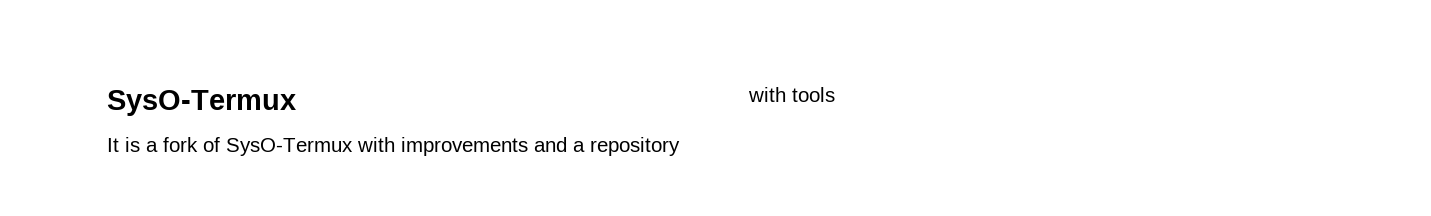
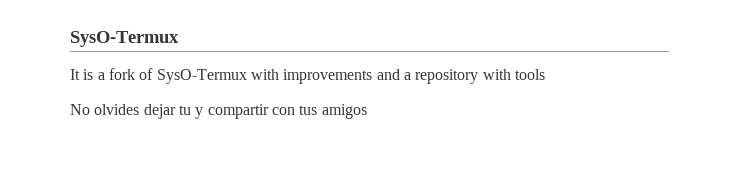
(835, 94) none -> [70,104,367,119] // No olvides dejar tu y compartir con tus amigos

